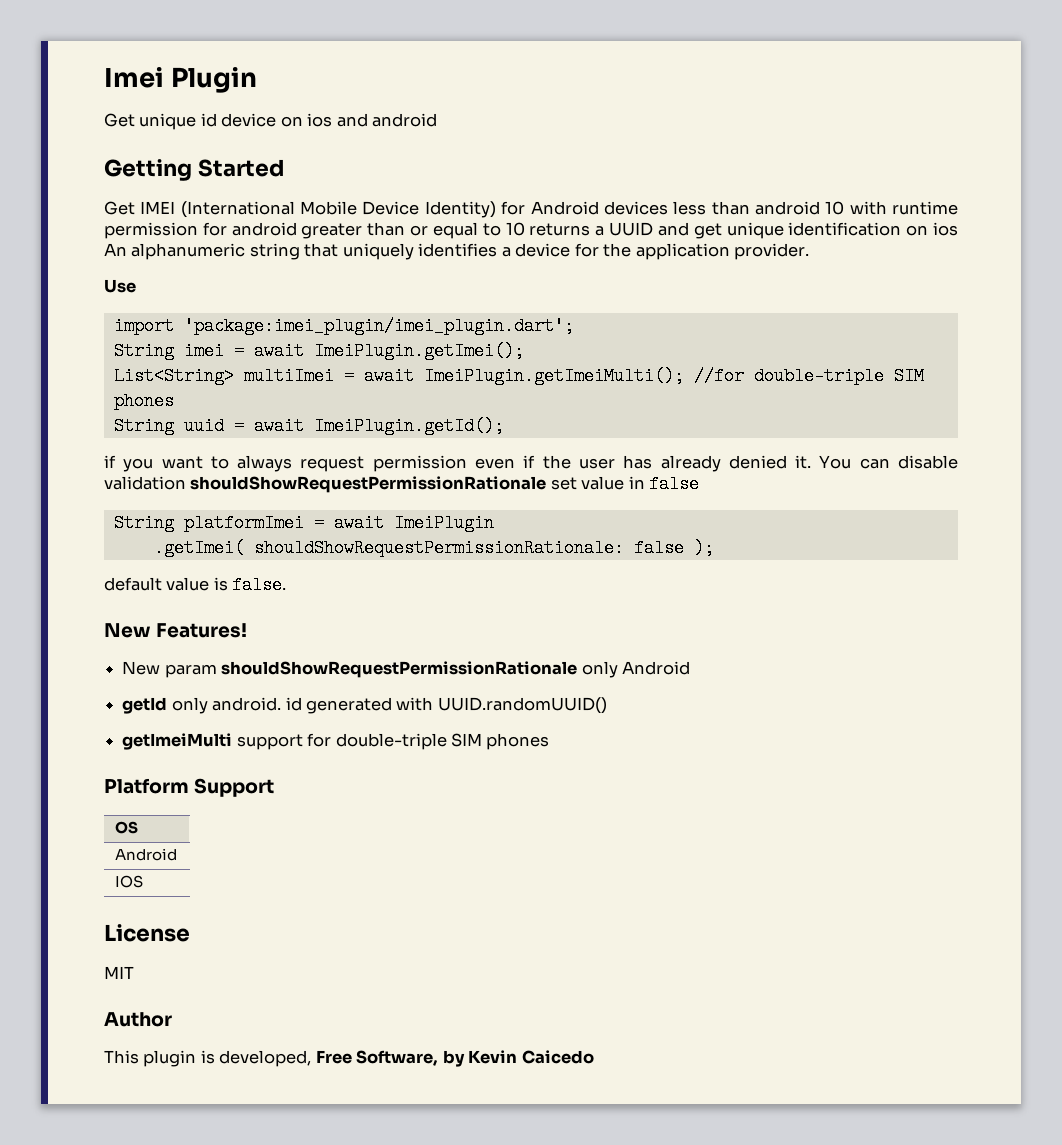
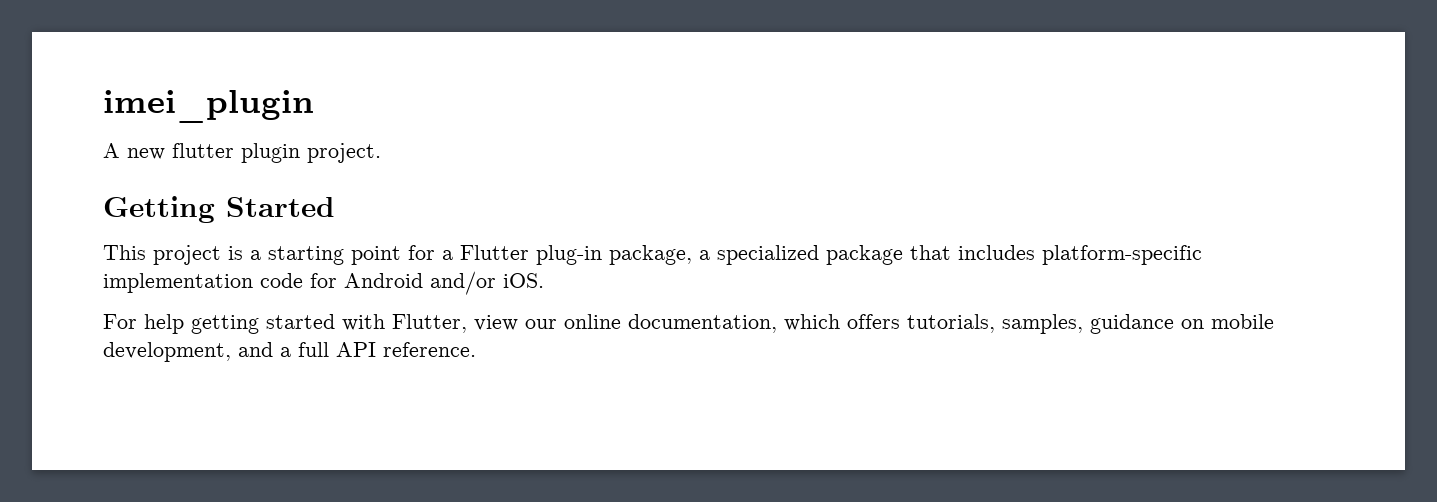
[104,67,258,93] [104,113,438,130] [104,159,284,181] [104,201,959,218] [104,222,959,239] [104,243,810,260] [104,279,136,293] [113,317,574,335] [113,342,524,360] [113,367,924,385] [113,392,174,410] [113,417,504,435] [104,455,958,472] [104,475,700,493] [113,514,494,532] [153,539,714,557] [104,576,287,594] [104,623,248,638] [122,661,690,678] [122,697,607,714] [122,733,550,750] [104,778,275,797] [115,821,139,834] [115,848,178,861] [115,875,144,888] [104,924,190,942] [104,966,134,979] [104,1012,172,1027] [104,1050,594,1067] Imei Plugin // Get unique id device on ios and android // Getting Started // Get IMEI (International Mobile Device Identity) for Android devices less than android 10 with runtime permission for android greater than or equal to 10 returns a UUID and get unique identification on ios An alphanumeric string that uniquely identifies a device for the application provider. // Use // import 'package:imei_plugin/imei_plugin.dart'; // String imei = await ImeiPlugin.getImei(); // List<String> multiImei = await ImeiPlugin.getImeiMulti(); //for double-triple SIM phones // String uuid = await ImeiPlugin.getId(); // if you want to always request permission even if the user has already denied it. You can disable validation shouldShowRequestPermissionRationale set value in false // String platformImei = await ImeiPlugin // .getImei( shouldShowRequestPermissionRationale: false ); // default value is false. // New Features! // New param shouldShowRequestPermissionRationale only Android // getId only android. id generated with UUID.randomUUID() // getImeiMulti support for double-triple SIM phones // Platform Support // OS // Android // IOS // License // MIT // Author // This plugin is developed, Free Software, by Kevin Caicedo -> [103,90,314,123] [103,143,381,163] [103,196,335,223] [103,245,1202,265] [103,271,544,295] [103,314,1274,334] [103,342,476,362] imei_plugin // A new flutter plugin project. // Getting Started // This project is a starting point for a Flutter plug-in package, a specialized package that includes platform-specific implementation code for Android and/or iOS. // For help getting started with Flutter, view our online documentation, which offers tutorials, samples, guidance on mobile development, and a full API reference.

